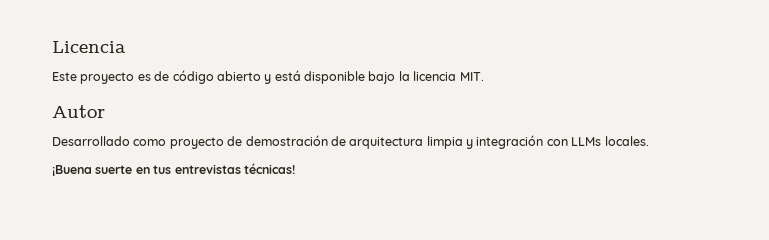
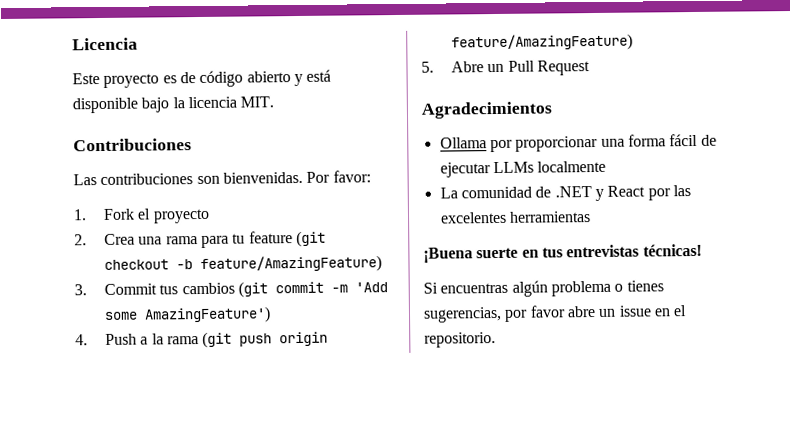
[52,105,105,118] [52,135,649,149] Autor // Desarrollado como proyecto de demostración de arquitectura limpia y integración con LLMs locales. -> [73,138,192,152] [73,170,371,186] [73,208,210,224] [74,230,327,248] [104,255,383,273] [74,281,389,298] [104,306,272,324] [75,331,329,348] [451,33,634,52] [421,60,591,76] [421,101,553,119] [439,133,717,153] [439,160,607,178] [439,185,691,202] [439,211,591,224] Contribuciones // Las contribuciones son bienvenidas. Por favor: // 1. Fork el proyecto // 2. Crea una rama para tu feature (git checkout -b feature/AmazingFeature) // 3. Commit tus cambios (git commit -m 'Add some AmazingFeature') // 4. Push a la rama (git push origin feature/AmazingFeature) // 5. Abre un Pull Request // Agradecimientos // Ollama por proporcionar una forma fácil de ejecutar LLMs localmente // La comunidad de .NET y React por las excelentes herramientas
(295, 168) none -> [423,280,664,297] [423,305,688,323] [424,332,496,348] // Si encuentras algún problema o tienes sugerencias, por favor abre un issue en el repositorio.

